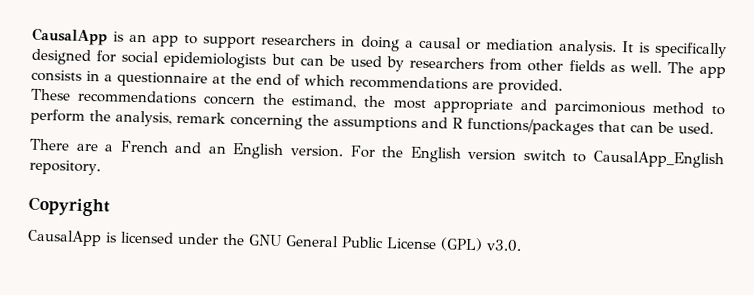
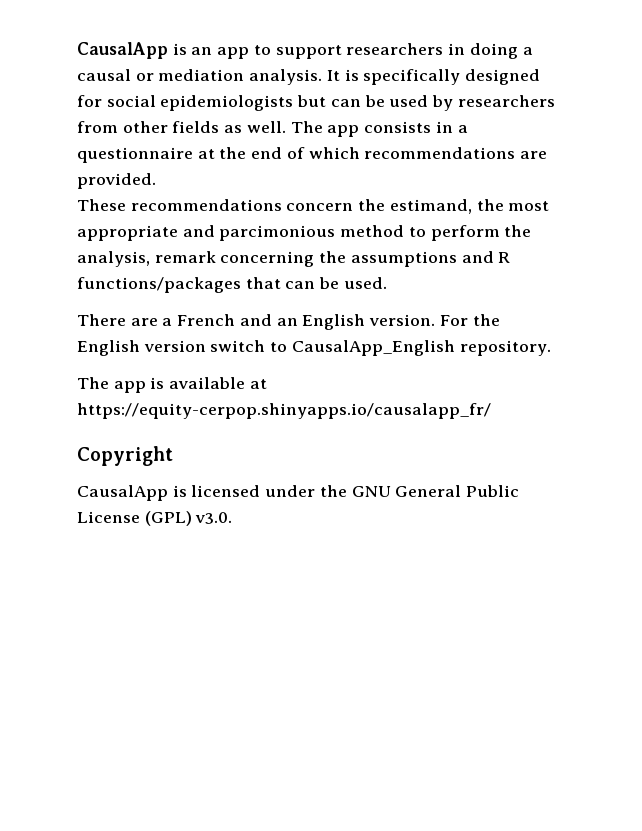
(101, 167) none -> [77,377,267,393] [77,403,491,419] // The app is available at https://equity-cerpop.shinyapps.io/causalapp_fr/

